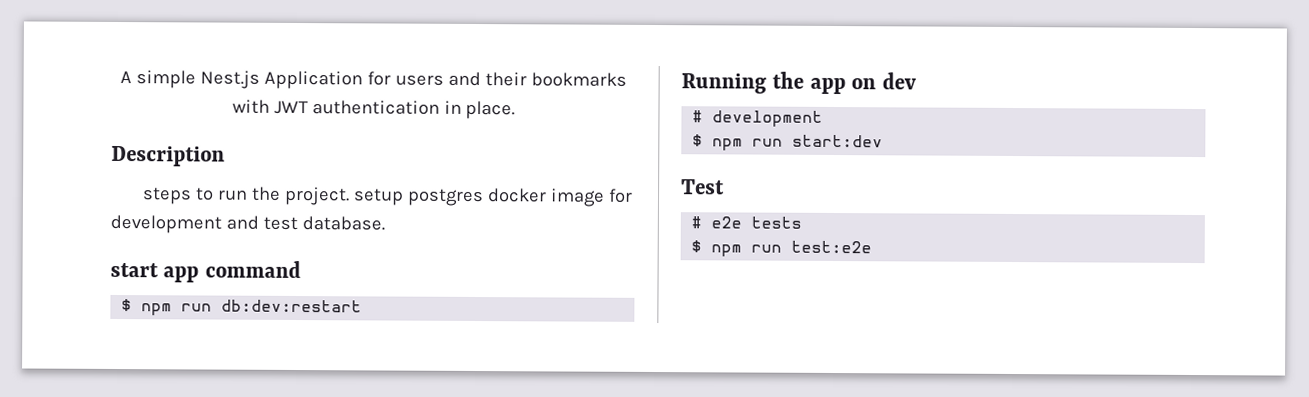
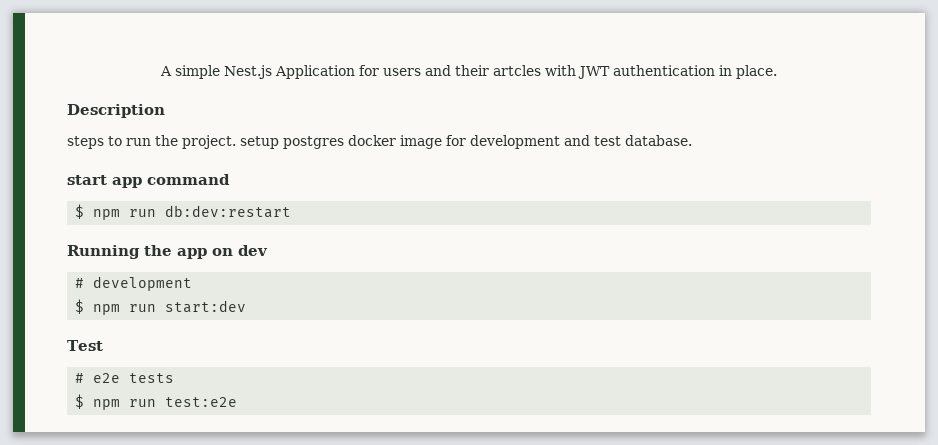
[530,72,627,87] bookmarks -> [493,65,541,76] artcles

